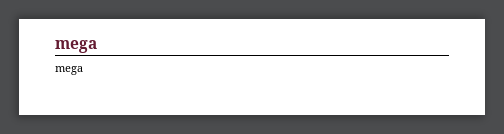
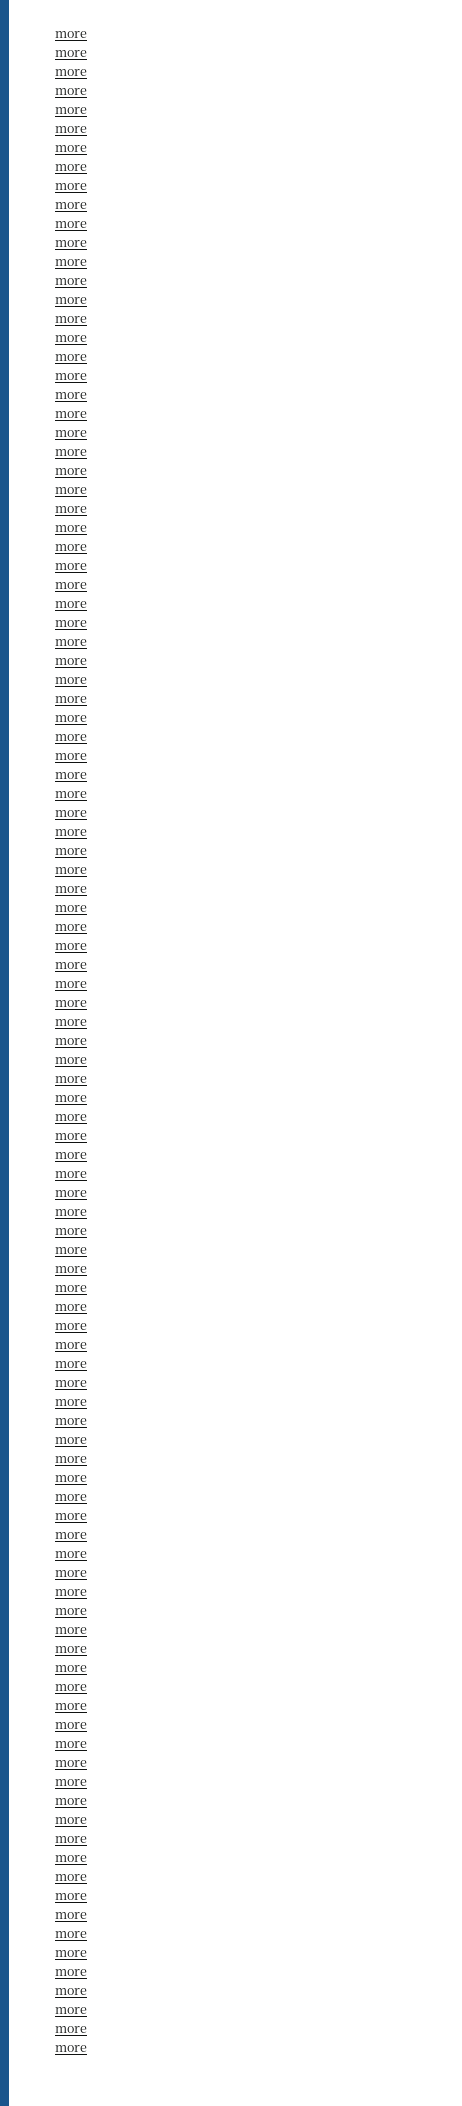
[55,40,97,53] [55,66,83,75] mega // mega -> [55,31,87,38] [55,50,87,57] [55,69,87,76] [55,88,87,95] [55,107,87,114] [55,126,87,133] [55,145,87,152] [55,164,87,171] [55,183,87,190] [55,202,87,209] [55,221,87,228] [55,240,87,247] [55,259,87,266] [55,278,87,285] [55,297,87,304] [55,316,87,323] [55,335,87,342] [55,354,87,361] [55,373,87,380] [55,392,87,399] [55,411,87,418] [55,430,87,437] [55,449,87,456] [55,468,87,475] [55,487,87,494] [55,506,87,513] [55,525,87,532] [55,544,87,551] [55,563,87,570] [55,582,87,589] [55,601,87,608] [55,620,87,627] [55,639,87,646] [55,658,87,665] [55,677,87,684] [55,696,87,703] [55,715,87,722] [55,734,87,741] [55,753,87,760] [55,772,87,779] [55,791,87,798] [55,810,87,817] [55,829,87,836] [55,848,87,855] [55,867,87,874] [55,886,87,893] [55,905,87,912] [55,924,87,931] [55,943,87,950] [55,962,87,969] [55,981,87,988] [55,1000,87,1007] [55,1019,87,1026] [55,1038,87,1045] [55,1057,87,1064] [55,1076,87,1083] [55,1095,87,1102] [55,1114,87,1121] [55,1133,87,1140] [55,1152,87,1159] [55,1171,87,1178] [55,1190,87,1197] [55,1209,87,1216] [55,1228,87,1235] [55,1247,87,1254] [55,1266,87,1273] [55,1285,87,1292] [55,1304,87,1311] [55,1323,87,1330] [55,1342,87,1349] [55,1361,87,1368] [55,1380,87,1387] [55,1399,87,1406] [55,1418,87,1425] [55,1437,87,1444] [55,1456,87,1463] [55,1475,87,1482] [55,1494,87,1501] [55,1513,87,1520] [55,1532,87,1539] [55,1551,87,1558] [55,1570,87,1577] [55,1589,87,1596] [55,1608,87,1615] [55,1627,87,1634] [55,1646,87,1653] [55,1665,87,1672] [55,1684,87,1691] [55,1703,87,1710] [55,1722,87,1729] [55,1741,87,1748] [55,1760,87,1767] [55,1779,87,1786] [55,1798,87,1805] [55,1817,87,1824] [55,1836,87,1843] [55,1855,87,1862] [55,1874,87,1881] [55,1893,87,1900] [55,1912,87,1919] [55,1931,87,1938] [55,1950,87,1957] [55,1969,87,1976] [55,1988,87,1995] [55,2007,87,2014] [55,2026,87,2033] [55,2045,87,2052] more // more // more // more // more // more // more // more // more // more // more // more // more // more // more // more // more // more // more // more // more // more // more // more // more // more // more // more // more // more // more // more // more // more // more // more // more // more // more // more // more // more // more // more // more // more // more // more // more // more // more // more // more // more // more // more // more // more // more // more // more // more // more // more // more // more // more // more // more // more // more // more // more // more // more // more // more // more // more // more // more // more // more // more // more // more // more // more // more // more // more // more // more // more // more // more // more // more // more // more // more // more // more // more // more // more // more

